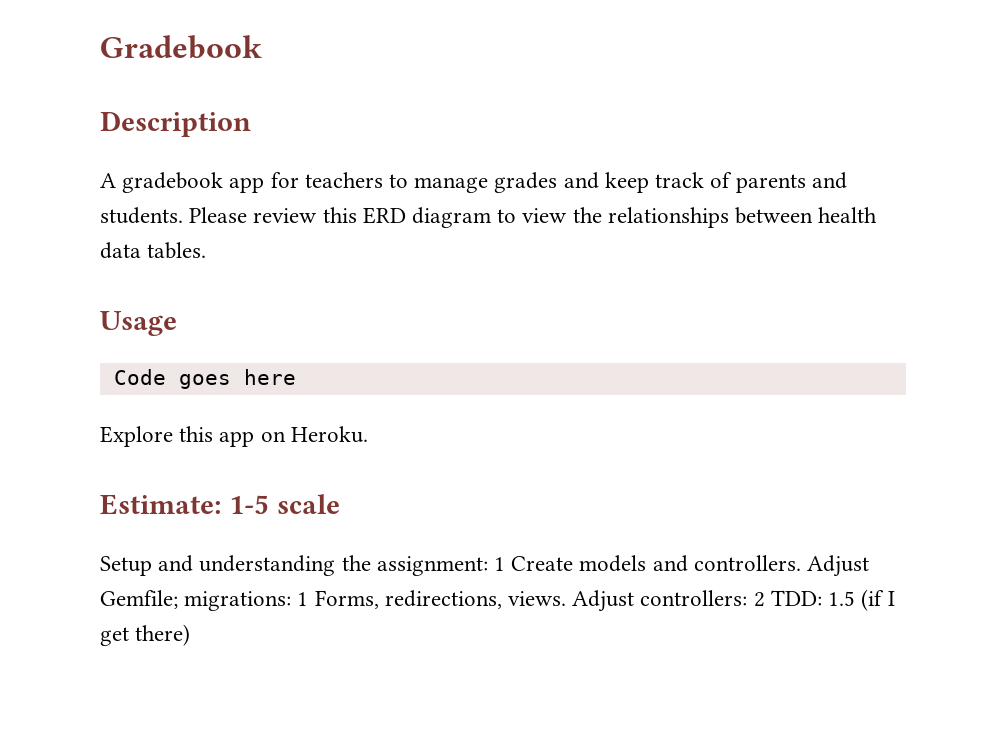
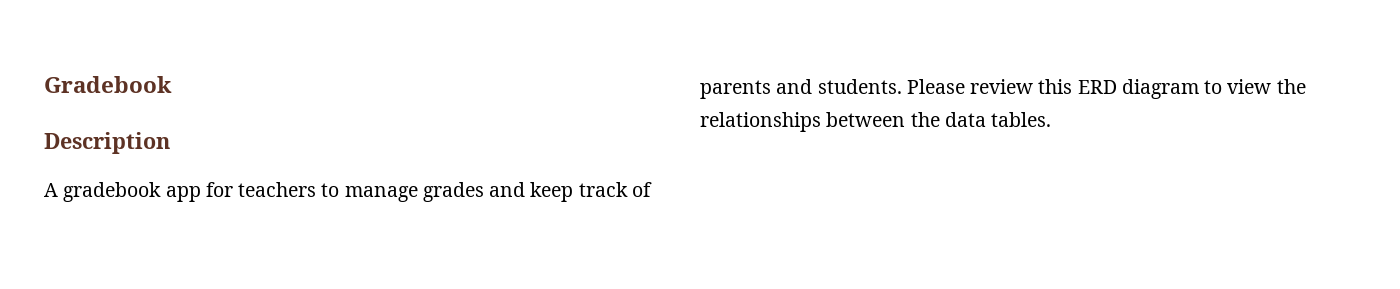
[818,207,878,223] health -> [910,112,940,127] the
[100,311,177,336] [113,369,296,389] [100,426,368,447] [100,494,340,515] [100,555,870,577] [100,589,895,612] [100,624,191,646] // Usage // Code goes here // Explore this app on Heroku. // Estimate: 1-5 scale // Setup and understanding the assignment: 1 Create models and controllers. Adjust Gemfile; migrations: 1 Forms, redirections, views. Adjust controllers: 2 TDD: 1.5 (if I get there) -> (1052, 119) none

